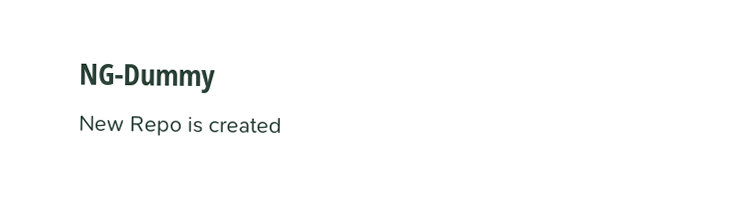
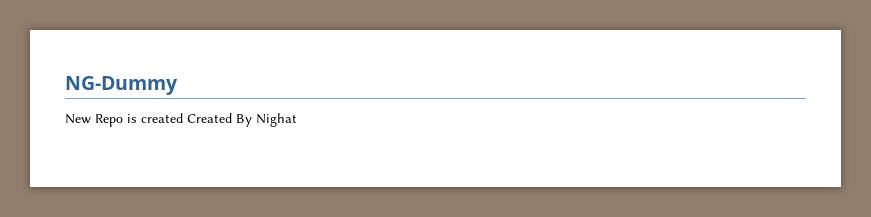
(282, 125) none -> [187,113,297,127] Created By Nighat

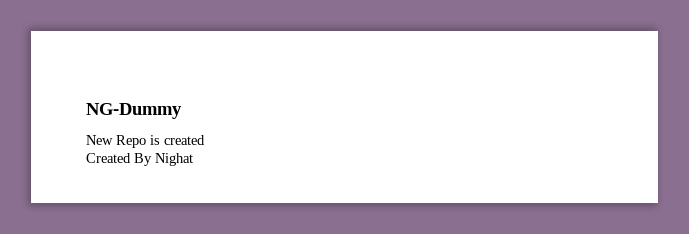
(183, 118) none -> (205, 140) //

